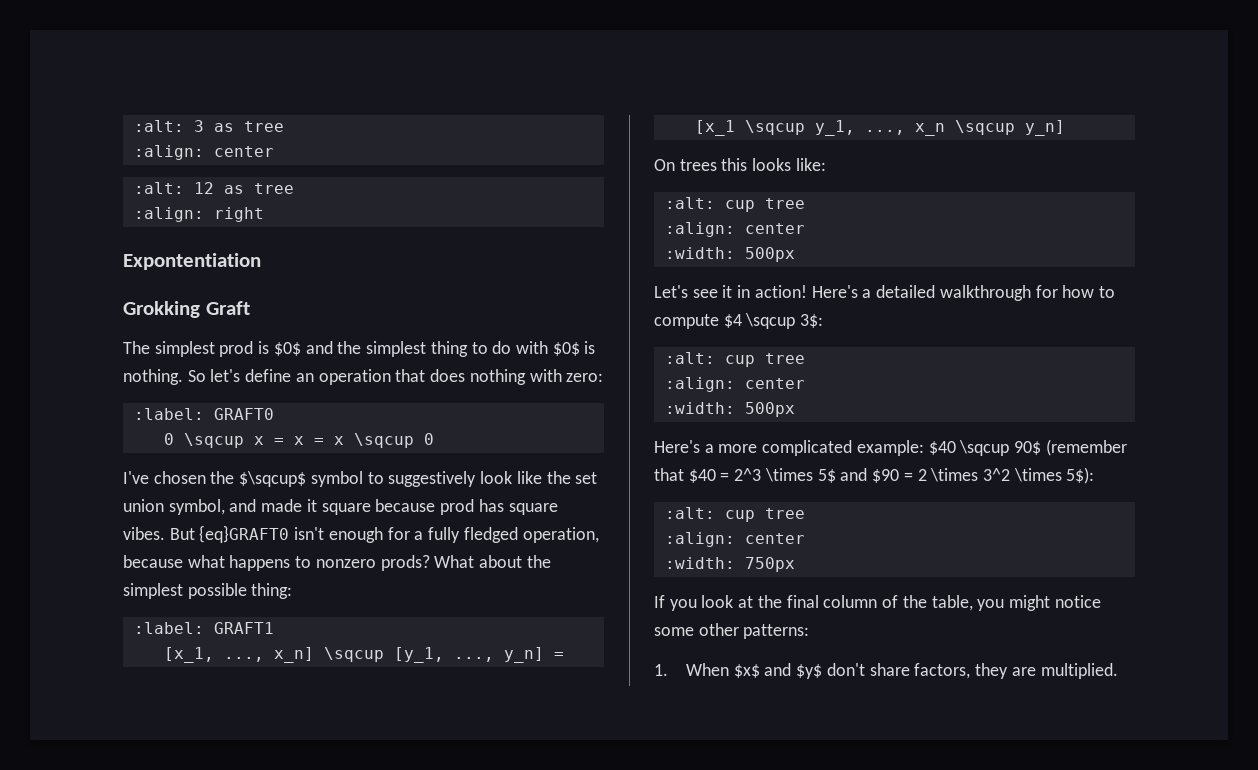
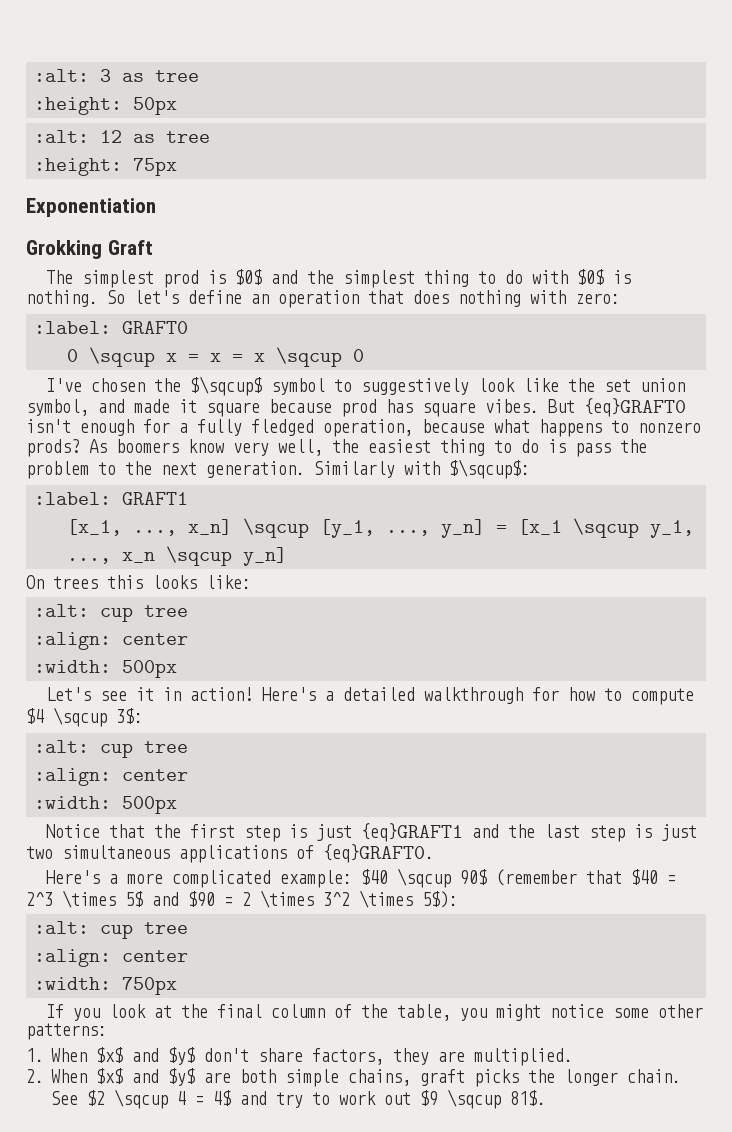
[133,145,274,160] :align: center -> [34,97,178,115] :height: 50px
[133,207,264,222] [123,253,261,270] :align: right // Expontentiation -> [34,158,178,176] [26,198,156,217] :height: 75px // Exponentiation
[434,555,551,568] [123,583,293,599] What about the simplest possible thing: -> [89,439,647,457] [26,459,530,479] As boomers know very well, the easiest thing to do is pass the problem to the next generation. Similarly with $\sqcup$:
(795, 409) none -> [45,823,697,842] [26,844,434,863] // Notice that the first step is just {eq}GRAFT1 and the last step is just two simultaneous applications of {eq}GRAFT0.
(1118, 671) none -> [26,1068,681,1087] [51,1089,546,1109] // 2. When $x$ and $y$ are both simple chains, graft picks the longer chain. See $2 \sqcup 4 = 4$ and try to work out $9 \sqcup 81$.

